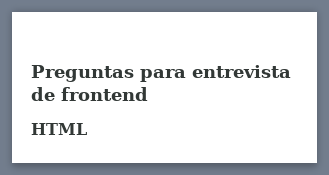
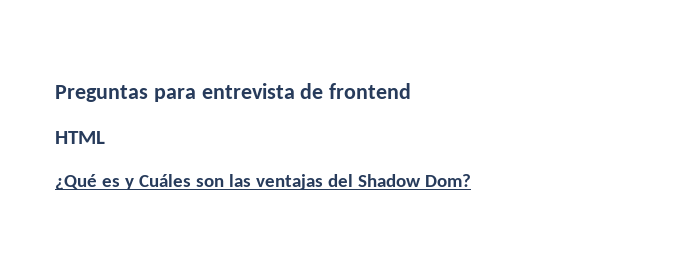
(87, 129) none -> [55,174,471,190] // ¿Qué es y Cuáles son las ventajas del Shadow Dom?

